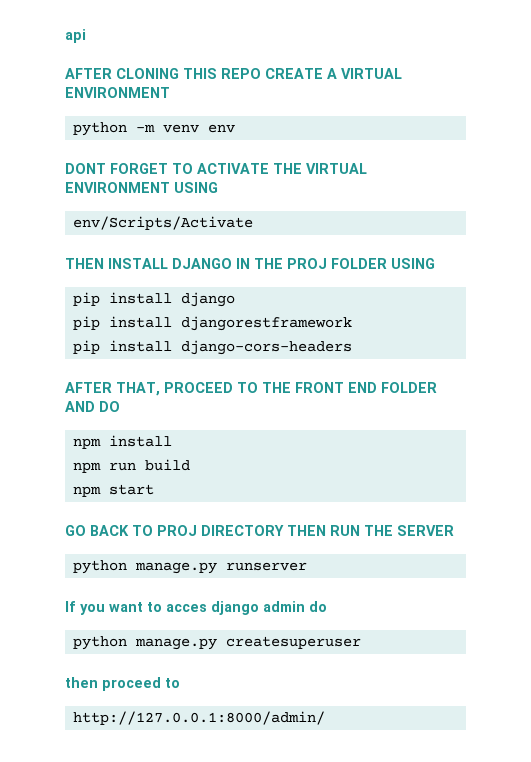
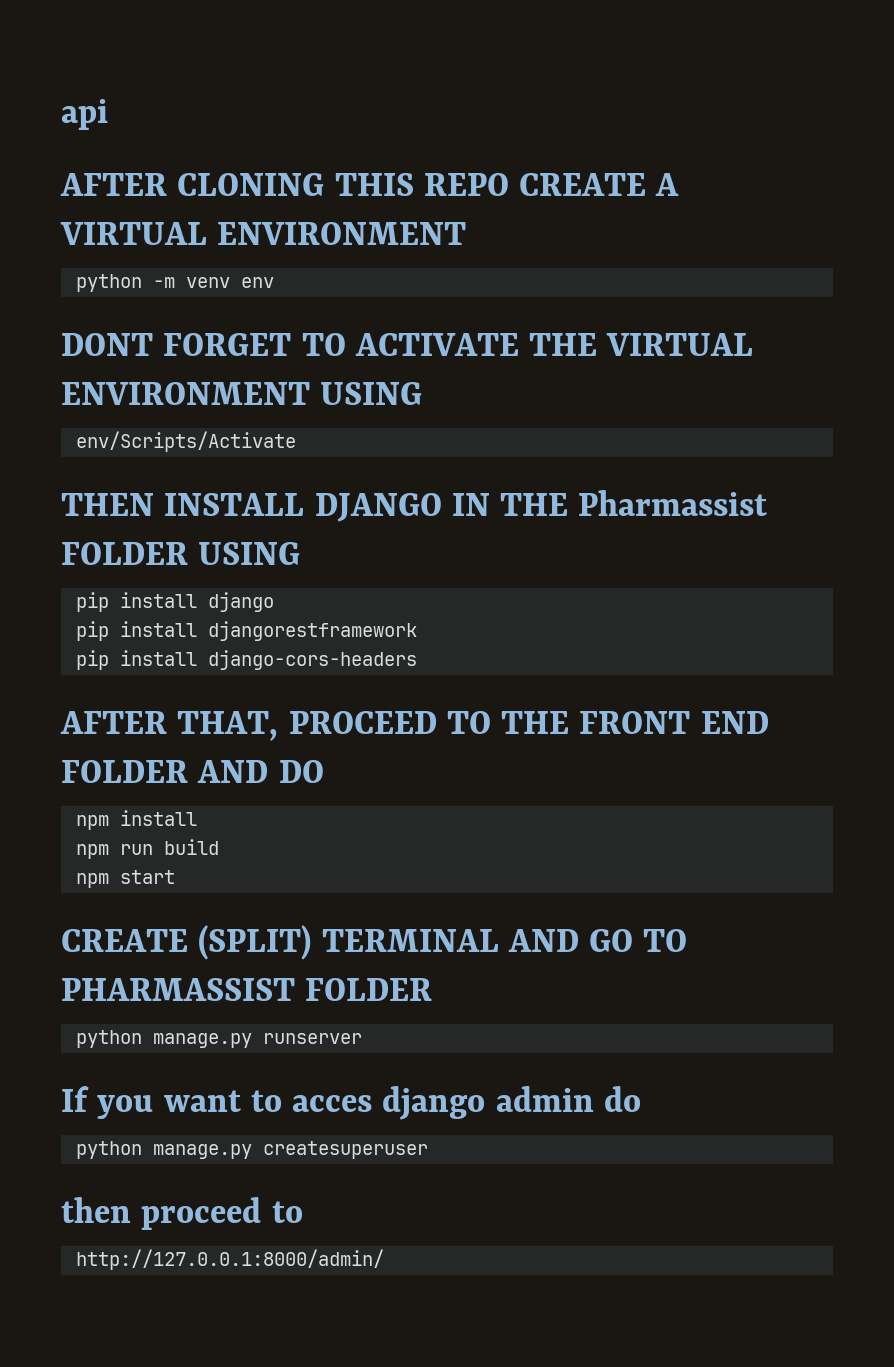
[287,258,327,269] PROJ -> [578,490,768,516] Pharmassist
[65,525,454,536] GO BACK TO PROJ DIRECTORY THEN RUN THE SERVER -> [61,925,688,960] [61,978,433,1001] CREATE (SPLIT) TERMINAL AND GO TO PHARMASSIST FOLDER

